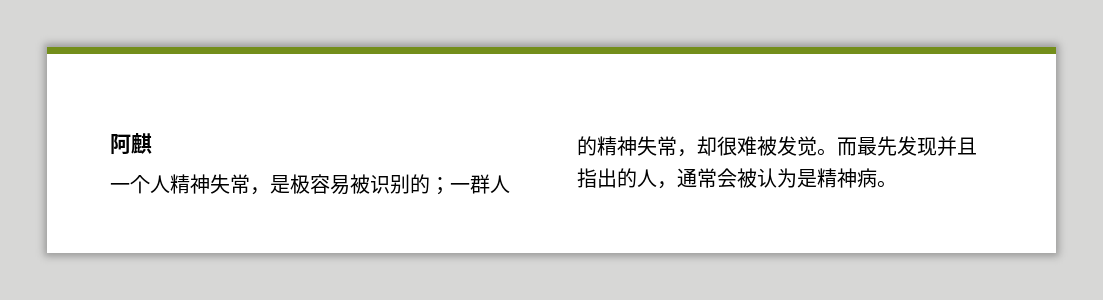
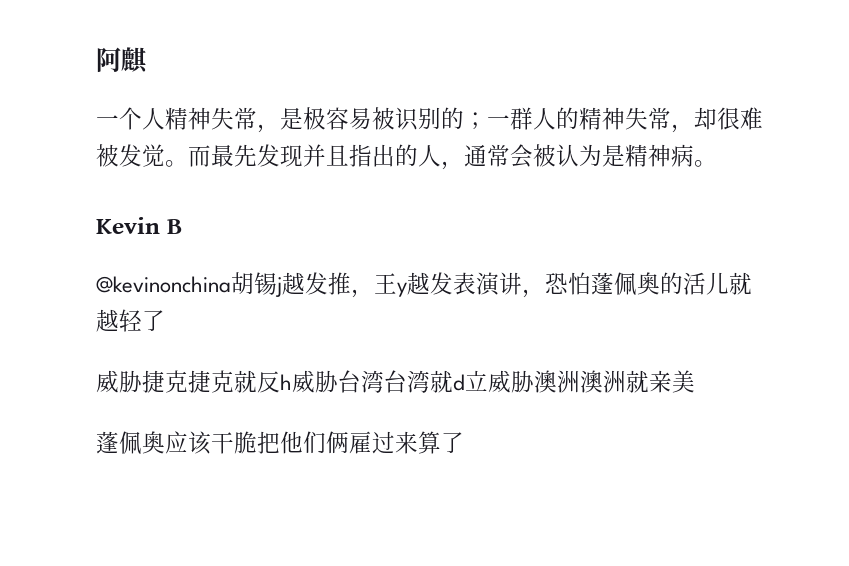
(897, 184) none -> [96,217,182,234] [96,272,752,298] [96,309,165,332] [96,370,695,393] [96,431,464,455] // Kevin B // @kevinonchina胡锡j越发推，王y越发表演讲，恐怕蓬佩奥的活儿就越轻了 // 威胁捷克捷克就反h威胁台湾台湾就d立威胁澳洲澳洲就亲美 // 蓬佩奥应该干脆把他们俩雇过来算了

